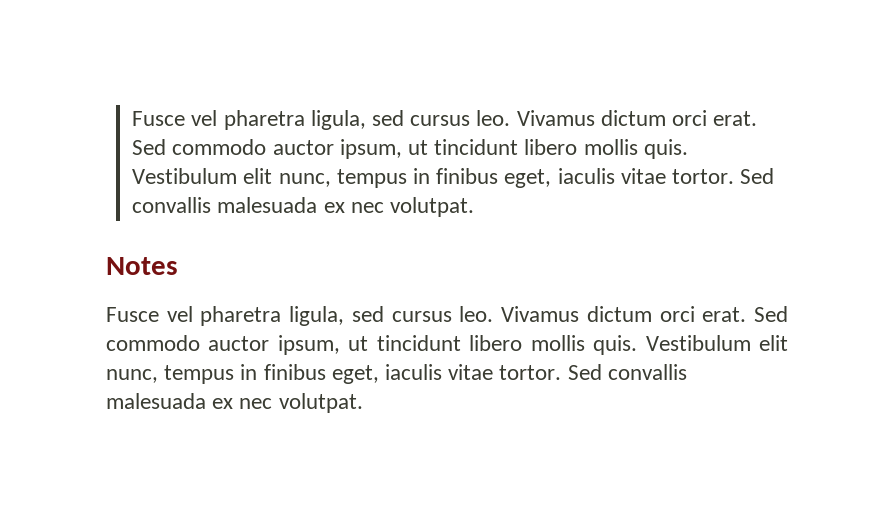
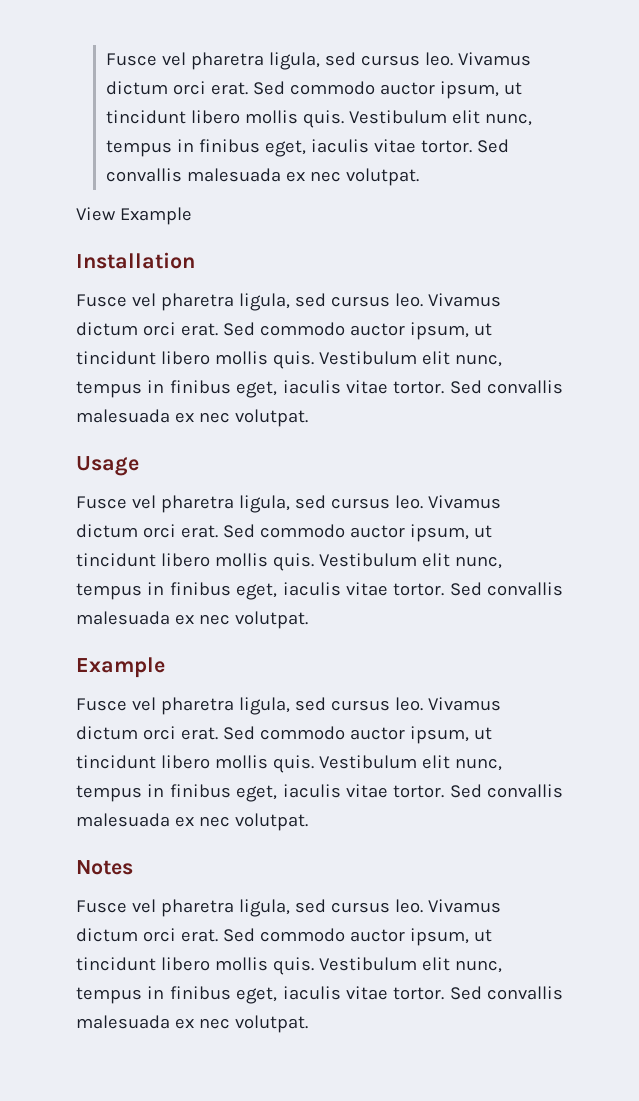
(475, 207) none -> [76,207,192,225] [76,252,195,269] [76,293,501,311] [76,322,492,340] [76,351,502,369] [76,380,563,398] [76,409,308,427] [76,456,139,476] [76,495,501,513] [76,524,492,542] [76,553,502,571] [76,582,563,600] [76,611,308,629] [76,657,165,678] [76,697,501,715] [76,726,492,744] [76,755,502,773] [76,784,563,802] [76,813,308,831] // View Example // Installation // Fusce vel pharetra ligula, sed cursus leo. Vivamus dictum orci erat. Sed commodo auctor ipsum, ut tincidunt libero mollis quis. Vestibulum elit nunc, tempus in finibus eget, iaculis vitae tortor. Sed convallis malesuada ex nec volutpat. // Usage // Fusce vel pharetra ligula, sed cursus leo. Vivamus dictum orci erat. Sed commodo auctor ipsum, ut tincidunt libero mollis quis. Vestibulum elit nunc, tempus in finibus eget, iaculis vitae tortor. Sed convallis malesuada ex nec volutpat. // Example // Fusce vel pharetra ligula, sed cursus leo. Vivamus dictum orci erat. Sed commodo auctor ipsum, ut tincidunt libero mollis quis. Vestibulum elit nunc, tempus in finibus eget, iaculis vitae tortor. Sed convallis malesuada ex nec volutpat.

